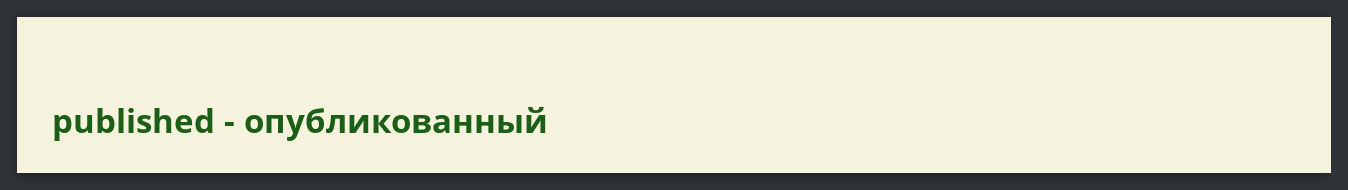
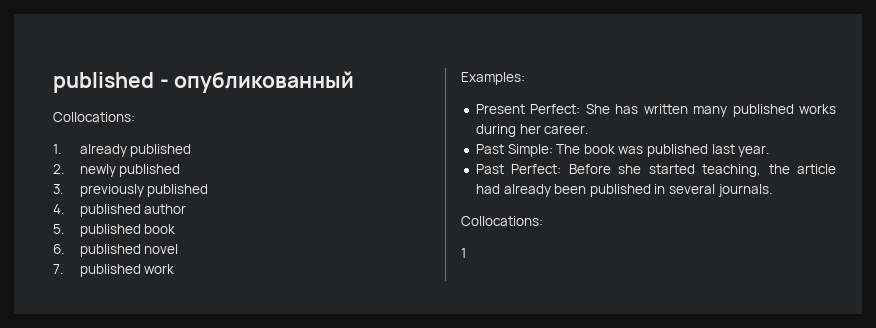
(548, 124) none -> [53,112,135,122] [53,144,192,157] [53,164,181,177] [53,184,209,197] [53,204,187,217] [53,224,176,237] [53,244,179,257] [53,264,175,277] [461,72,525,85] [475,104,836,117] [475,124,589,137] [475,144,770,157] [475,164,836,177] [475,184,772,197] [461,216,543,226] [461,248,466,258] // Collocations: // 1. already published // 2. newly published // 3. previously published // 4. published author // 5. published book // 6. published novel // 7. published work // Examples: // Present Perfect: She has written many published works during her career. // Past Simple: The book was published last year. // Past Perfect: Before she started teaching, the article had already been published in several journals. // Collocations: // 1

